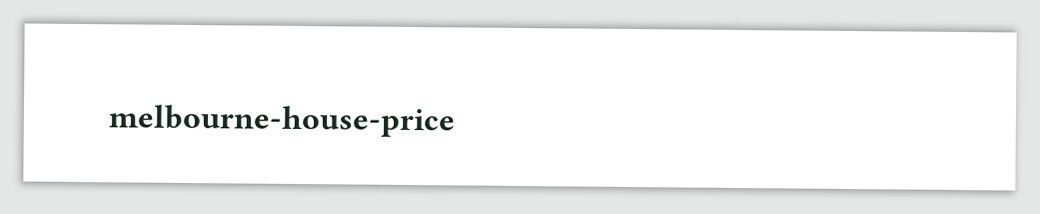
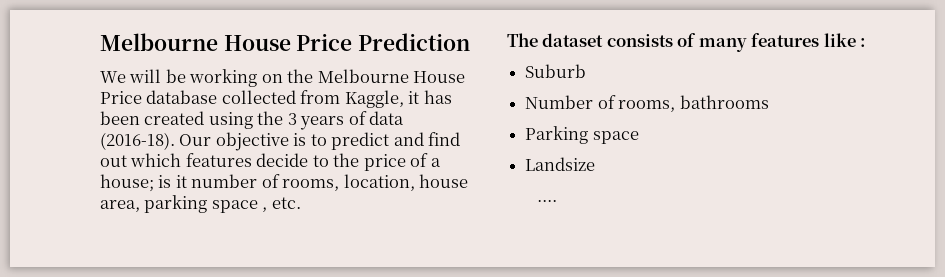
[108,104,455,138] melbourne-house-price -> [100,33,471,51] [100,69,466,87] [100,90,452,108] [100,111,405,130] [100,132,461,151] [100,153,441,171] [100,174,469,192] [100,195,301,213] [507,33,867,52] [525,64,587,78] [525,95,769,112] [525,126,639,144] [525,157,596,171] [537,199,558,202] Melbourne House Price Prediction // We will be working on the Melbourne House Price database collected from Kaggle, it has been created using the 3 years of data (2016-18). Our objective is to predict and find out which features decide to the price of a house; is it number of rooms, location, house area, parking space , etc. // The dataset consists of many features like : // Suburb // Number of rooms, bathrooms // Parking space // Landsize // ....

